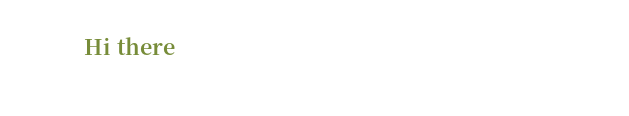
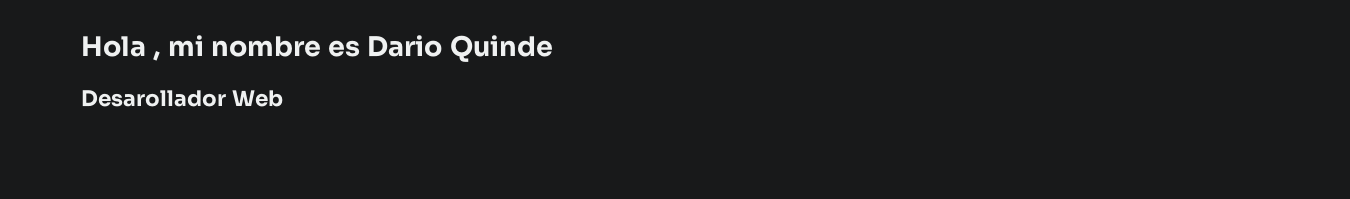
[84,37,175,55] Hi there -> [81,35,553,62] [81,90,283,107] Hola , mi nombre es Dario Quinde // Desarollador Web

